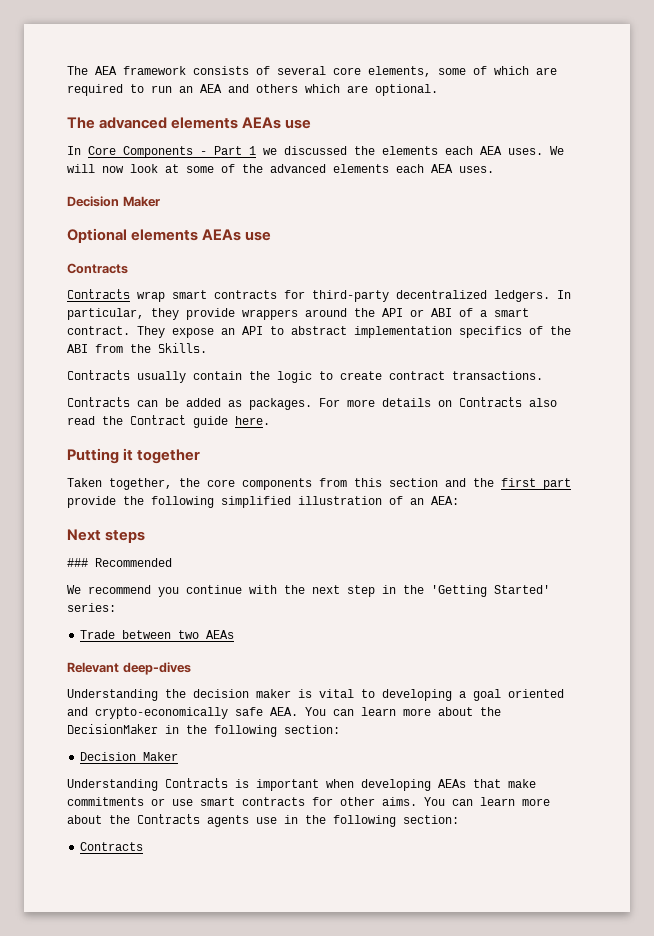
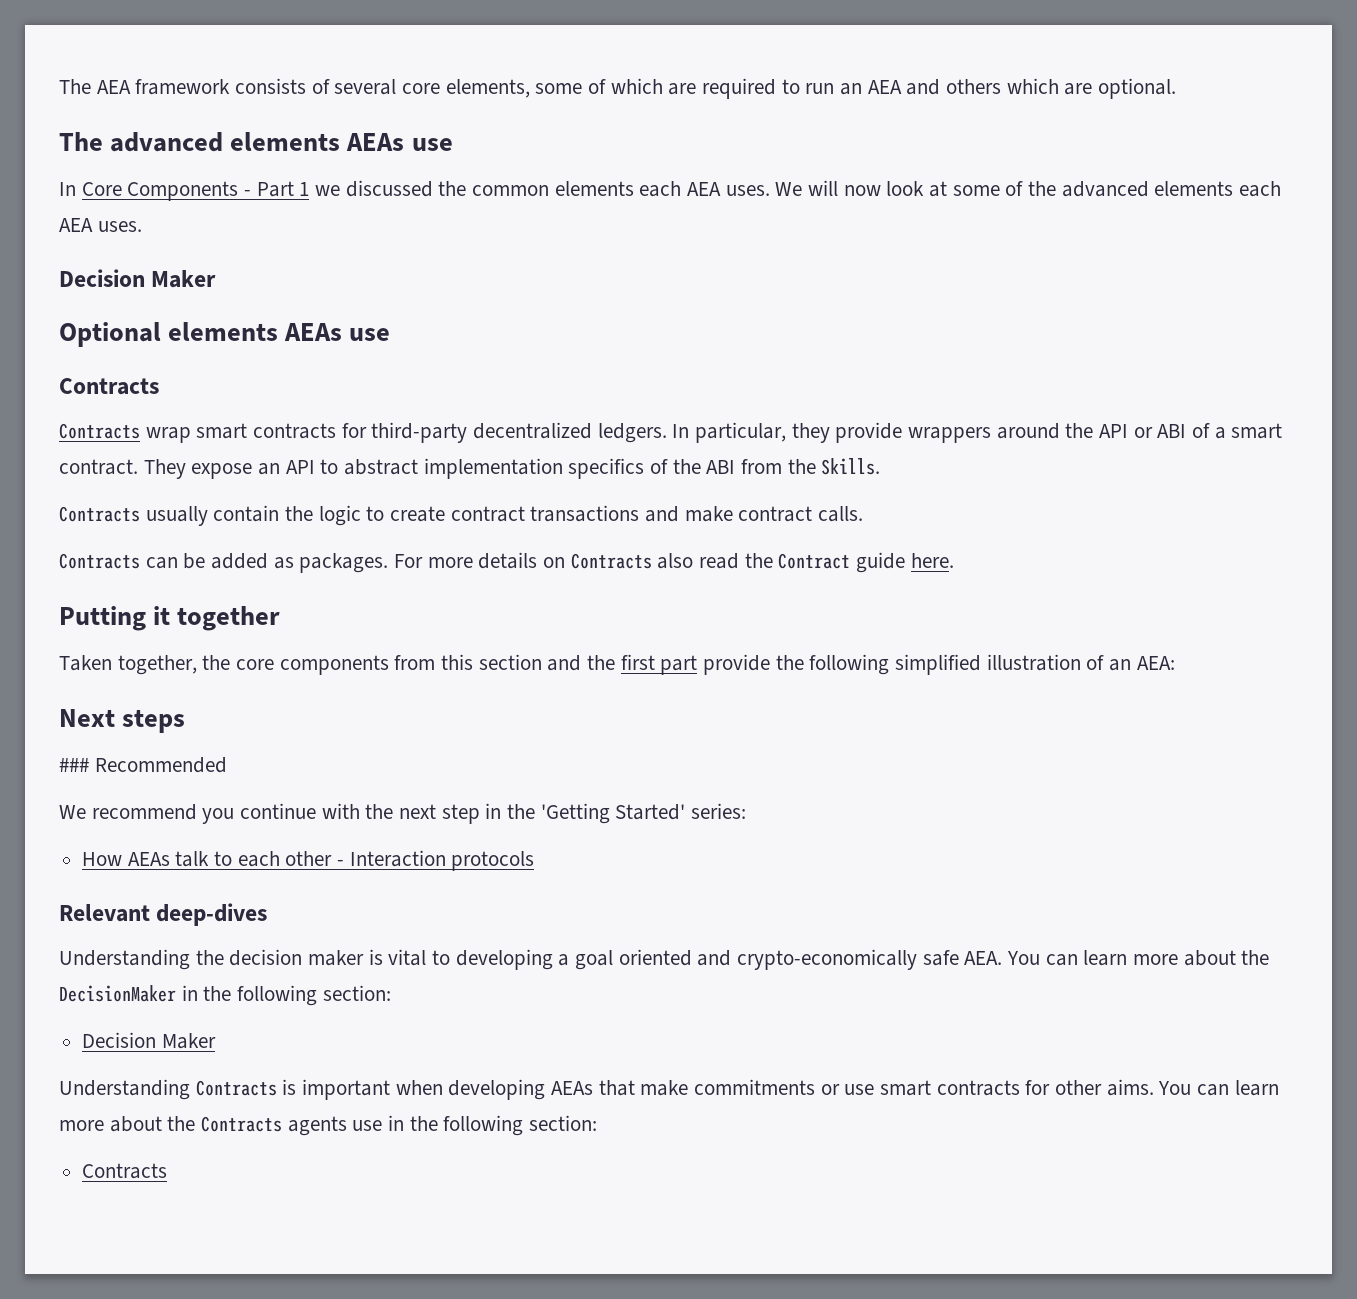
(375, 150) none -> [472,185,550,196] common
[452,371,543,380] transactions. -> [530,505,864,522] transactions and make contract calls.
[80,630,235,639] Trade between two AEAs -> [82,850,535,871] How AEAs talk to each other - Interaction protocols

